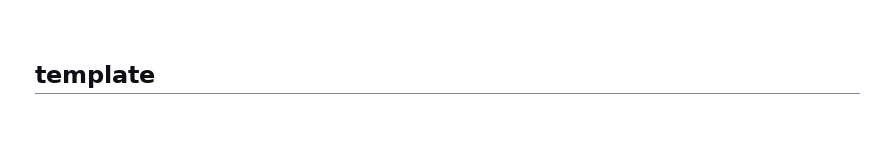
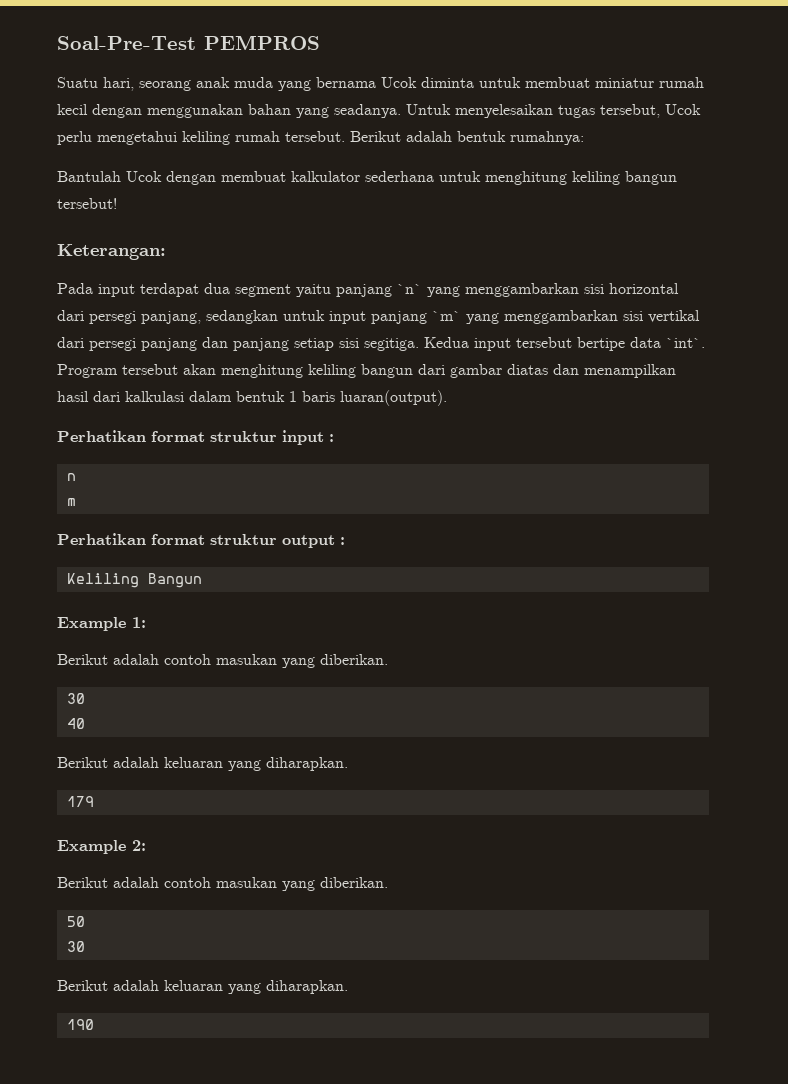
[35,65,155,88] template -> [57,35,320,50] [57,77,704,91] [57,104,701,118] [57,131,584,145] [57,171,677,185] [57,198,117,209] [57,244,166,260] [57,283,679,297] [57,310,700,324] [57,337,705,351] [57,364,676,378] [57,390,447,406] [57,430,334,445] [66,473,76,481] [66,498,76,506] [57,533,345,548] [66,573,202,588] [57,617,146,631] [57,654,388,668] [66,693,85,704] [66,718,85,729] [57,757,348,771] [66,796,94,807] [57,840,146,854] [57,877,388,891] [66,916,85,927] [66,941,85,952] [57,980,348,994] [66,1019,94,1030] Soal-Pre-Test PEMPROS // Suatu hari, seorang anak muda yang bernama Ucok diminta untuk membuat miniatur rumah kecil dengan menggunakan bahan yang seadanya. Untuk menyelesaikan tugas tersebut, Ucok perlu mengetahui keliling rumah tersebut. Berikut adalah bentuk rumahnya: // Bantulah Ucok dengan membuat kalkulator sederhana untuk menghitung keliling bangun tersebut! // Keterangan: // Pada input terdapat dua segment yaitu panjang `n` yang menggambarkan sisi horizontal dari persegi panjang, sedangkan untuk input panjang `m` yang menggambarkan sisi vertikal dari persegi panjang dan panjang setiap sisi segitiga. Kedua input tersebut bertipe data `int`. Program tersebut akan menghitung keliling bangun dari gambar diatas dan menampilkan hasil dari kalkulasi dalam bentuk 1 baris luaran(output). // Perhatikan format struktur input : // n // m // Perhatikan format struktur output : // Keliling Bangun // Example 1: // Berikut adalah contoh masukan yang diberikan. // 30 // 40 // Berikut adalah keluaran yang diharapkan. // 179 // Example 2: // Berikut adalah contoh masukan yang diberikan. // 50 // 30 // Berikut adalah keluaran yang diharapkan. // 190

